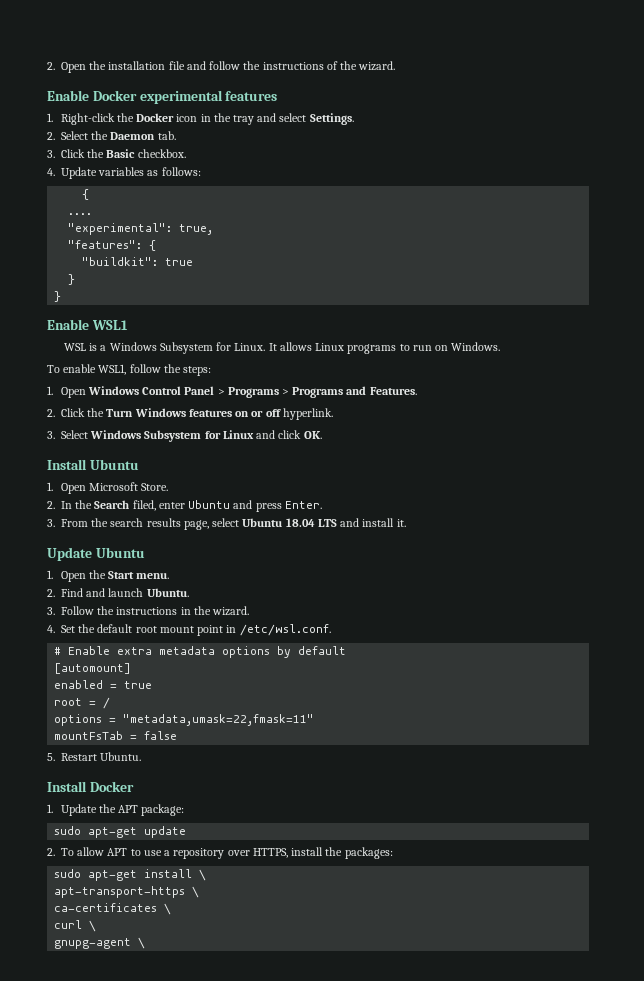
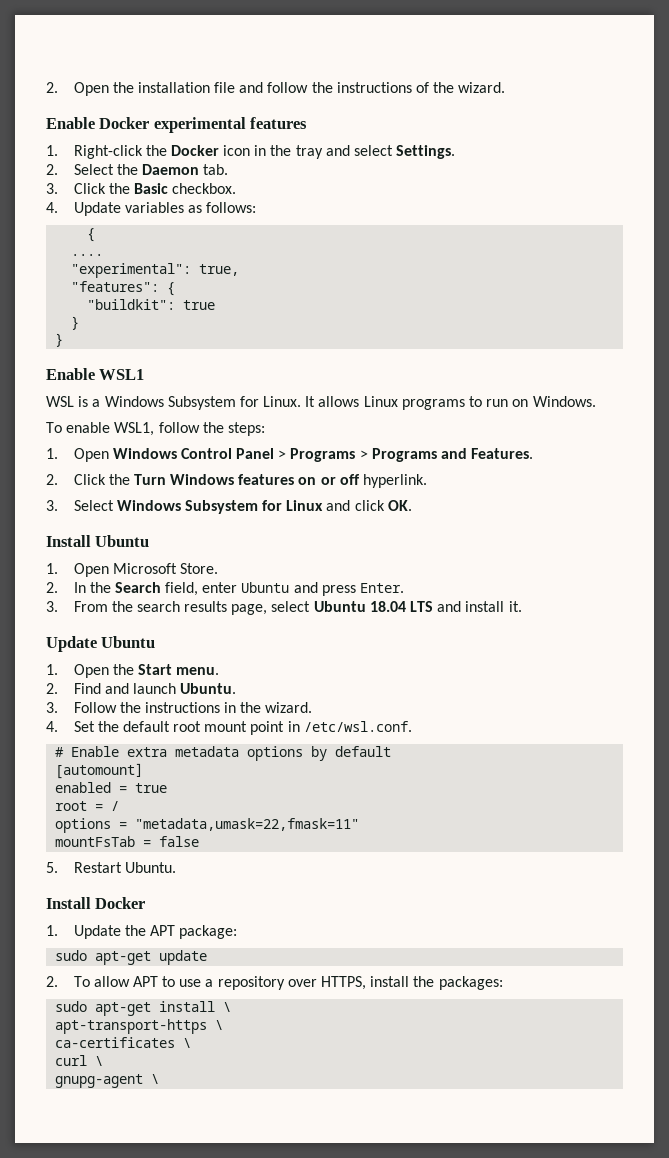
[132,500,156,511] filed, -> [165,582,199,596] field,

